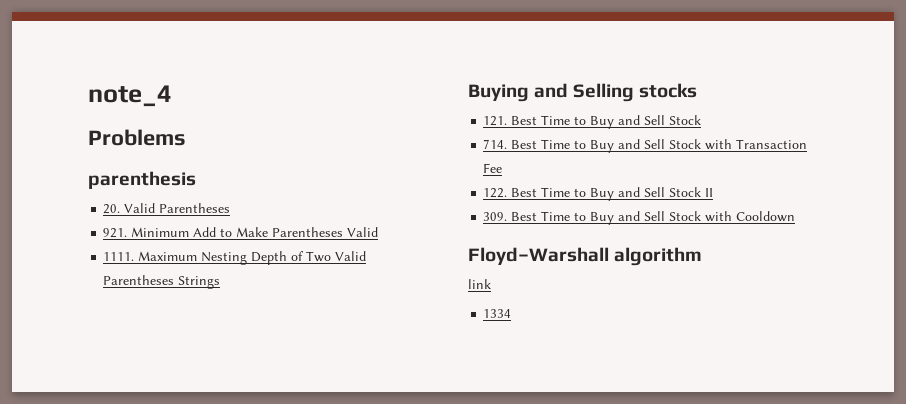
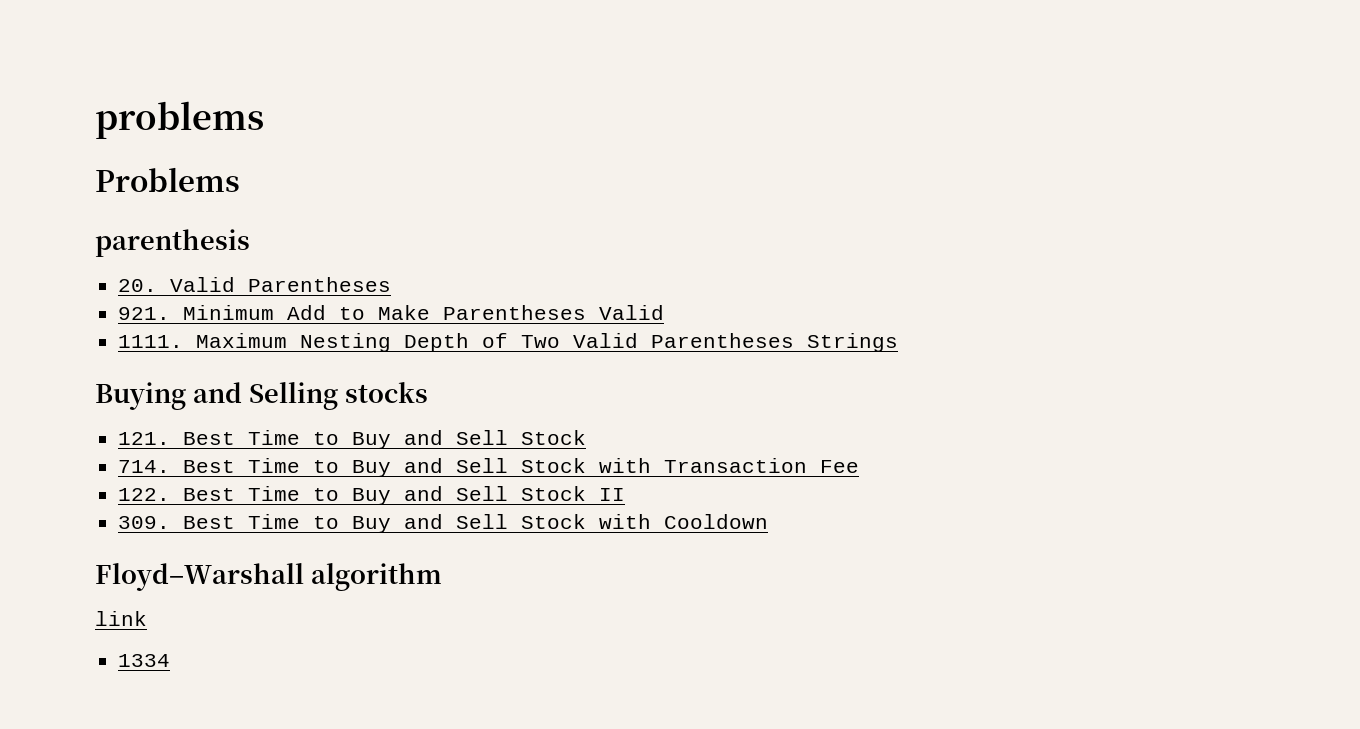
[88,85,172,107] note_4 -> [95,101,264,139] problems

